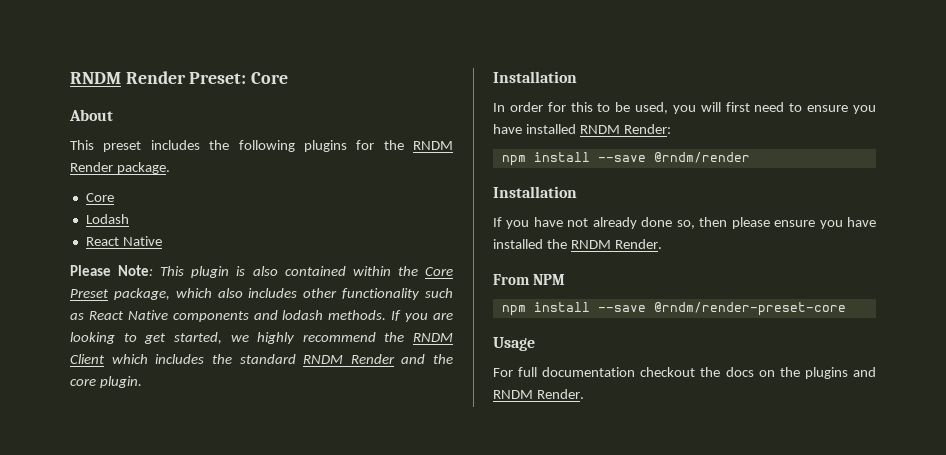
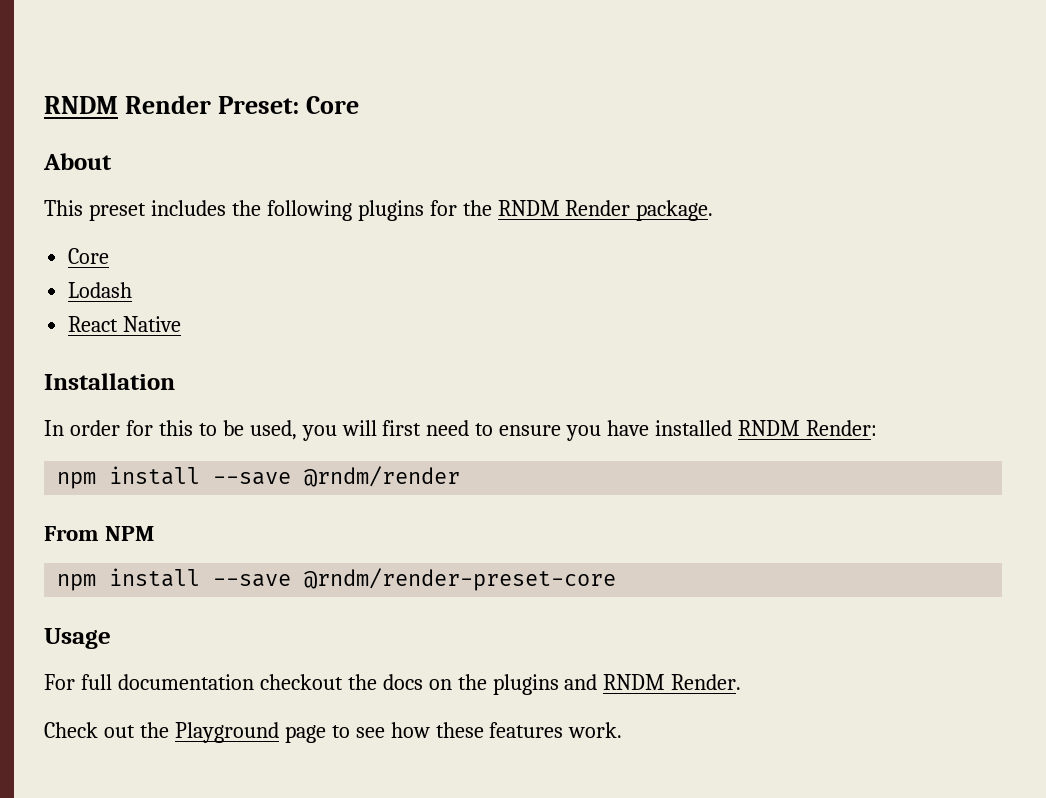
[70,265,453,278] [70,288,454,300] [70,310,454,322] [70,332,453,344] [70,354,453,364] [70,376,142,388] // Please Note: This plugin is also contained within the Core Preset package, which also includes other functionality such as React Native components and lodash methods. If you are looking to get started, we highly recommend the RNDM Client which includes the standard RNDM Render and the core plugin. -> (182, 324) none
[493,186,577,198] [493,217,876,229] [493,239,662,249] // Installation // If you have not already done so, then please ensure you have installed the RNDM Render. -> (461, 476) none
(584, 394) none -> [44,722,623,743] // Check out the Playground page to see how these features work.

